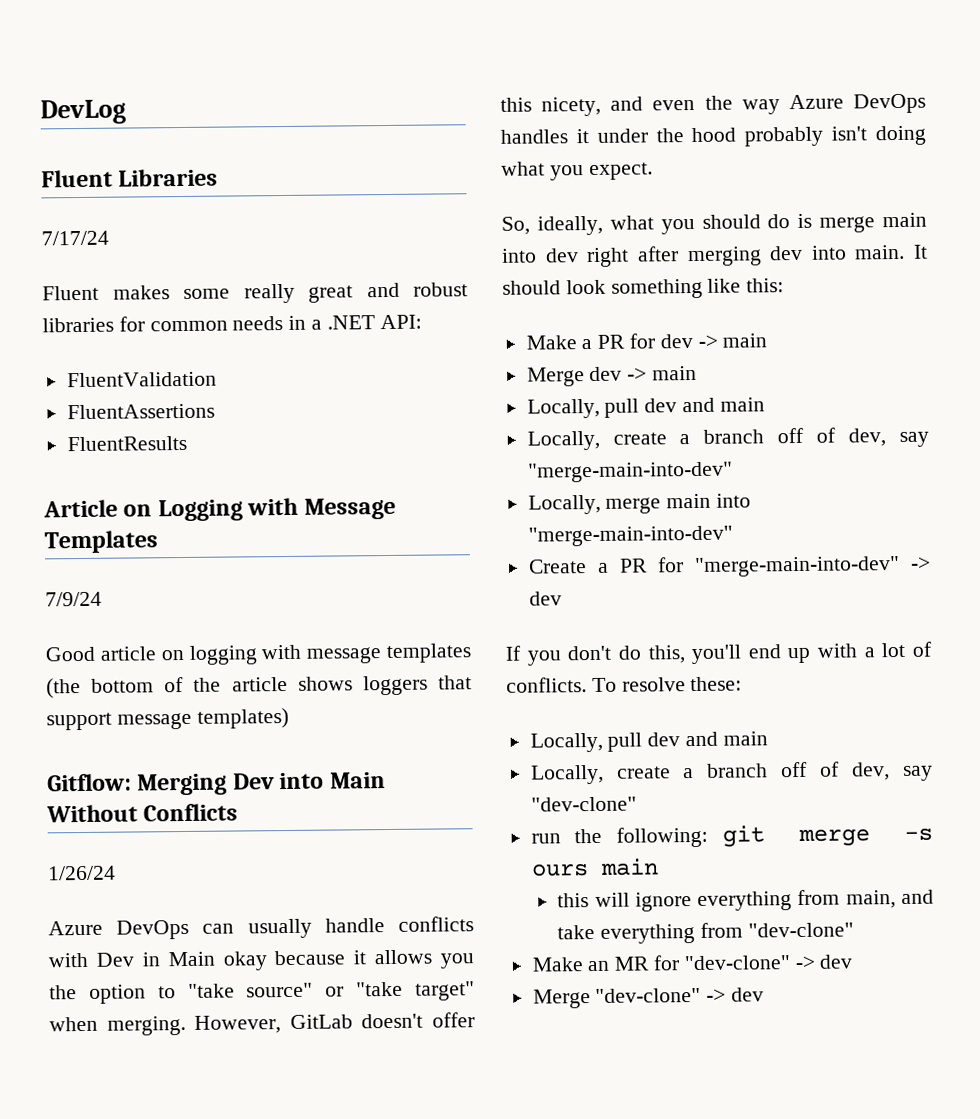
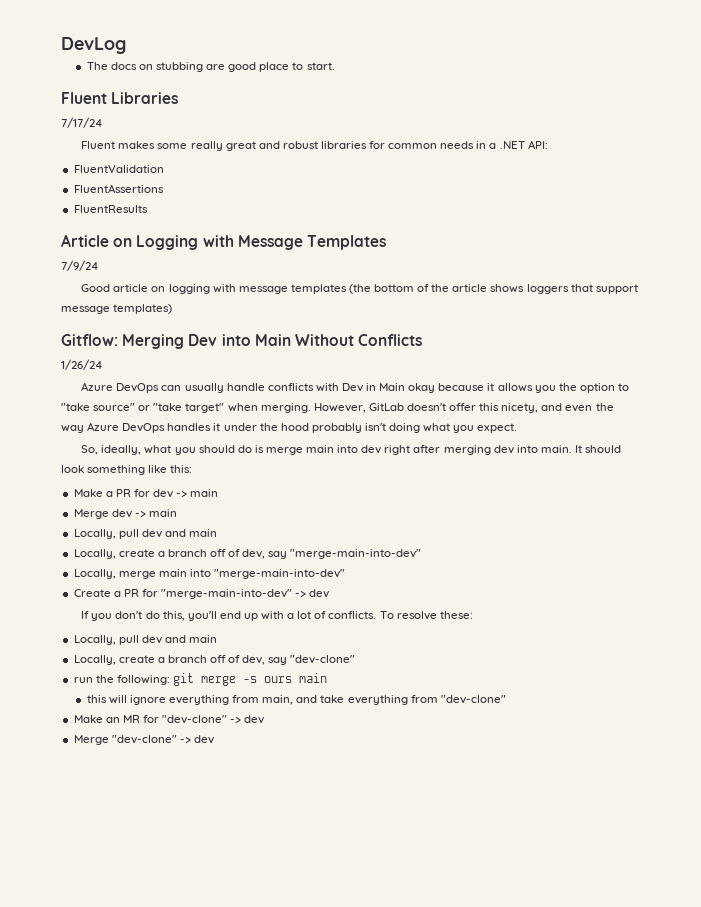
(126, 112) none -> [86,62,335,72] // The docs on stubbing are good place to start.

